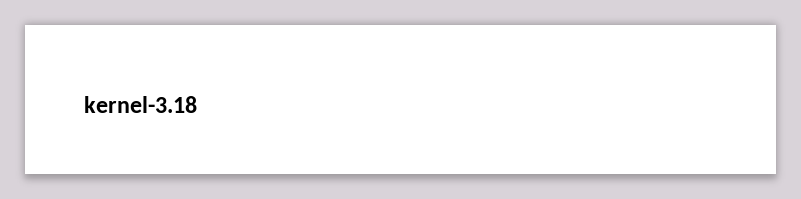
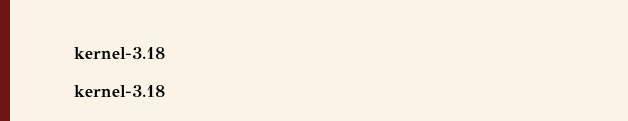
[84,96,197,113] kernel-3.18 -> [74,47,165,59] [74,85,165,97] kernel-3.18 // kernel-3.18

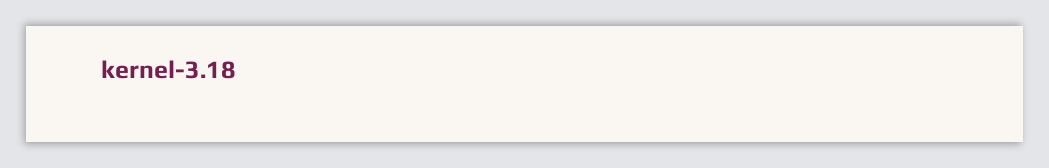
[74,47,165,59] [74,85,165,97] kernel-3.18 // kernel-3.18 -> [101,60,236,79] kernel-3.18

